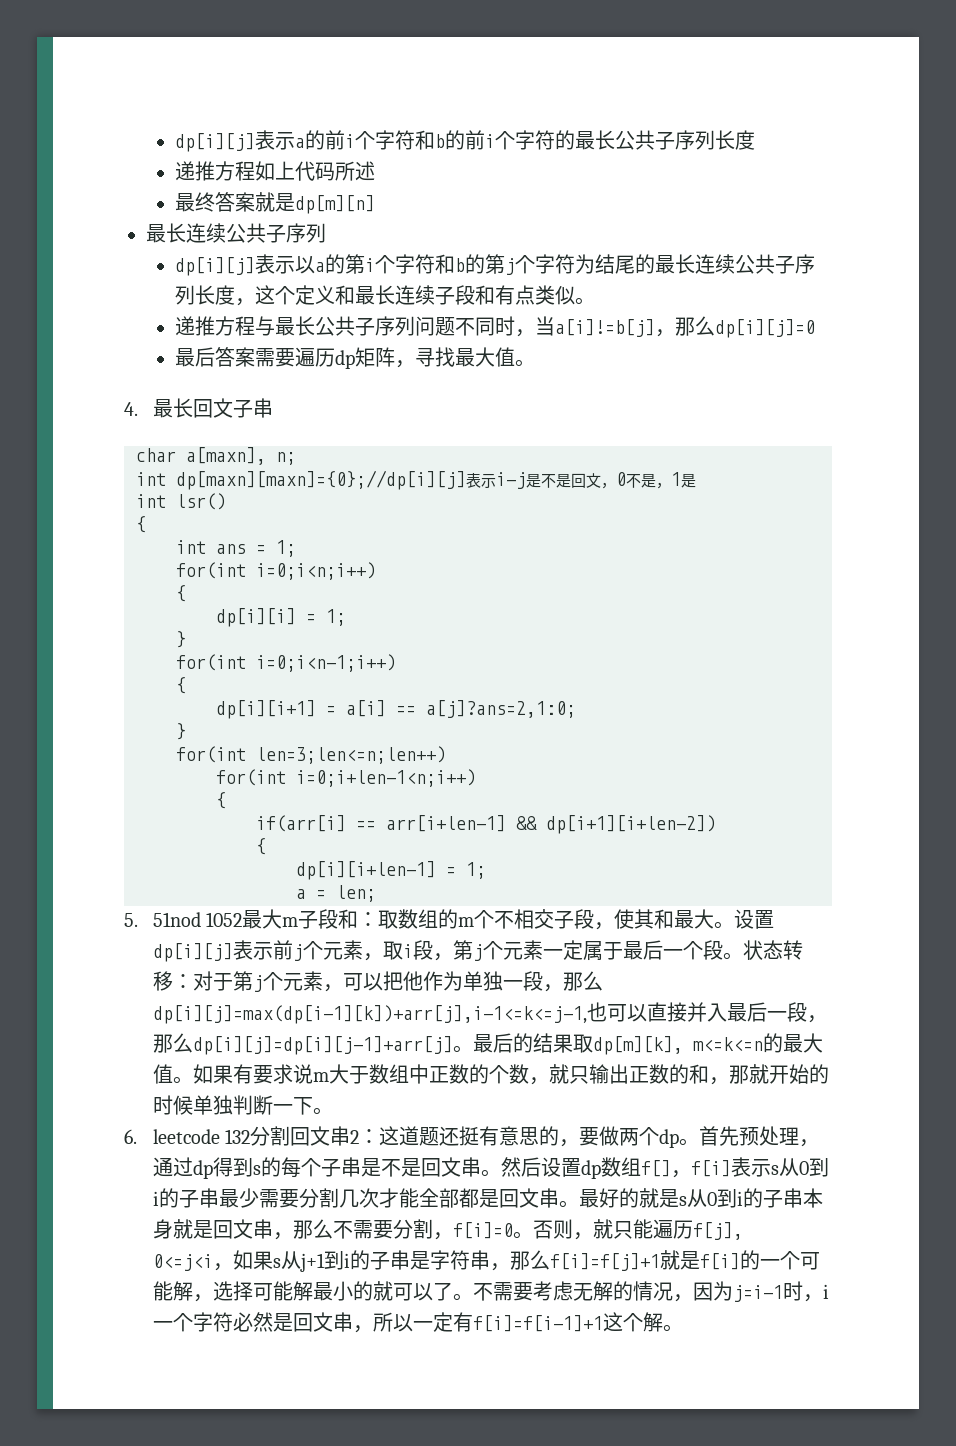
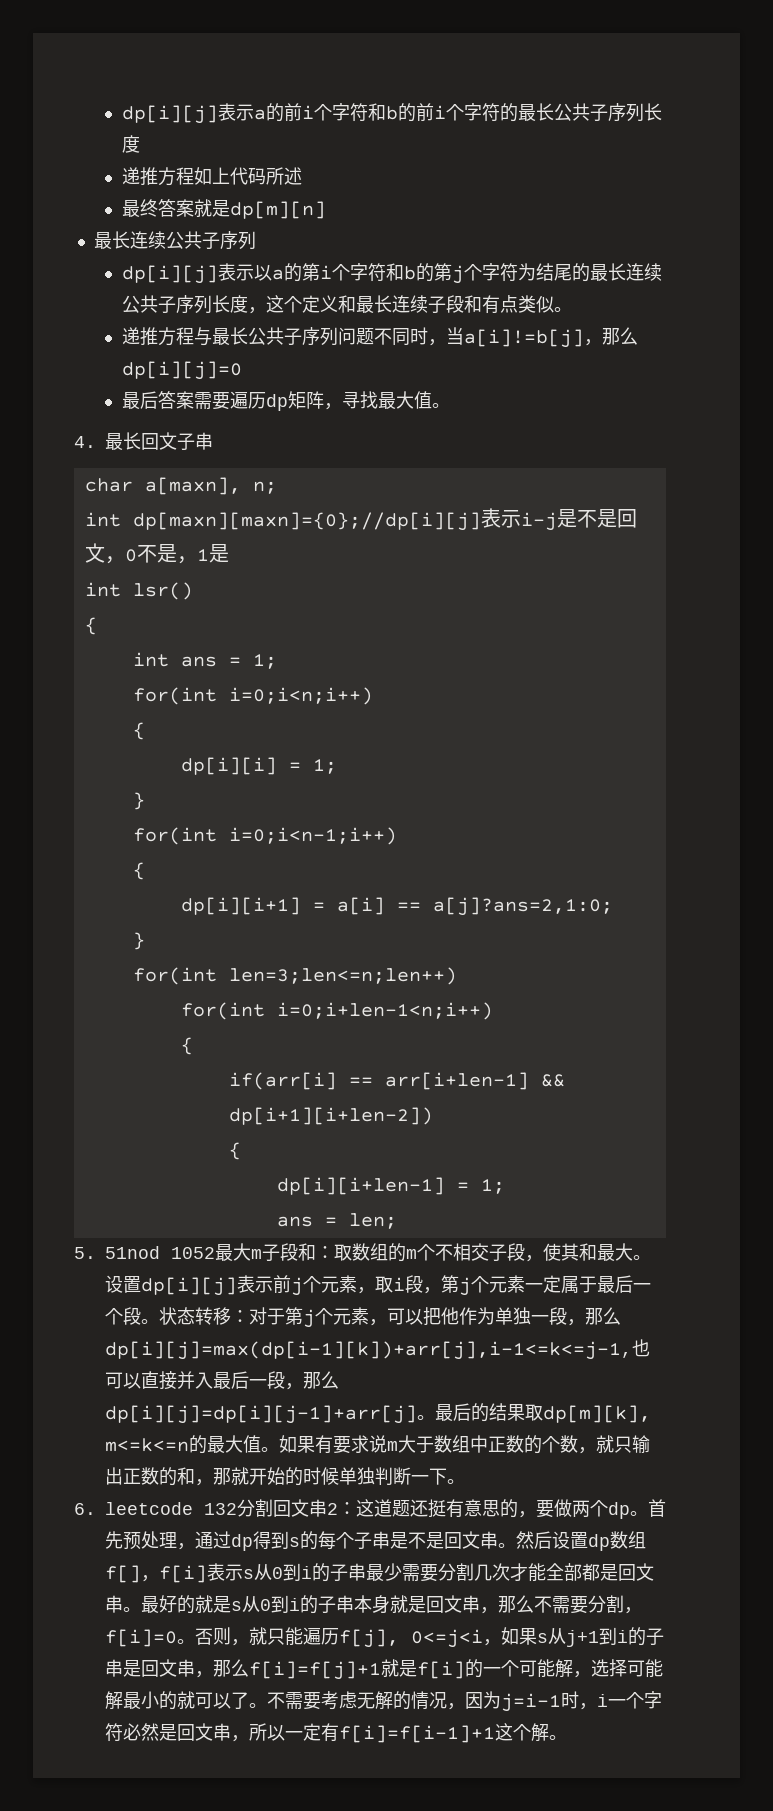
[296,889,306,899] a -> [276,1216,313,1227] ans
[430,1250,471,1270] 字符 -> [141,1659,177,1677] 回文

